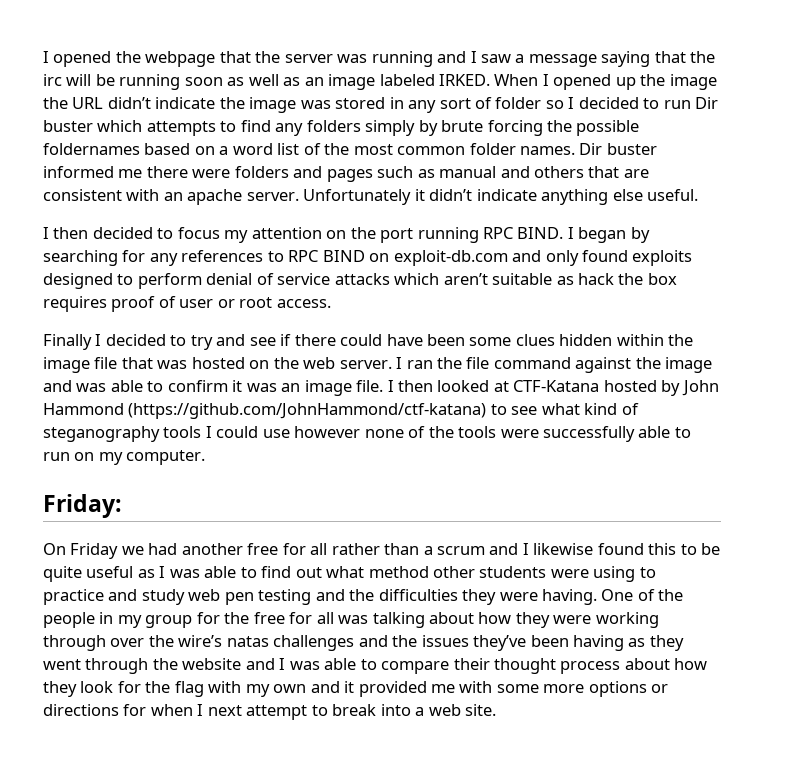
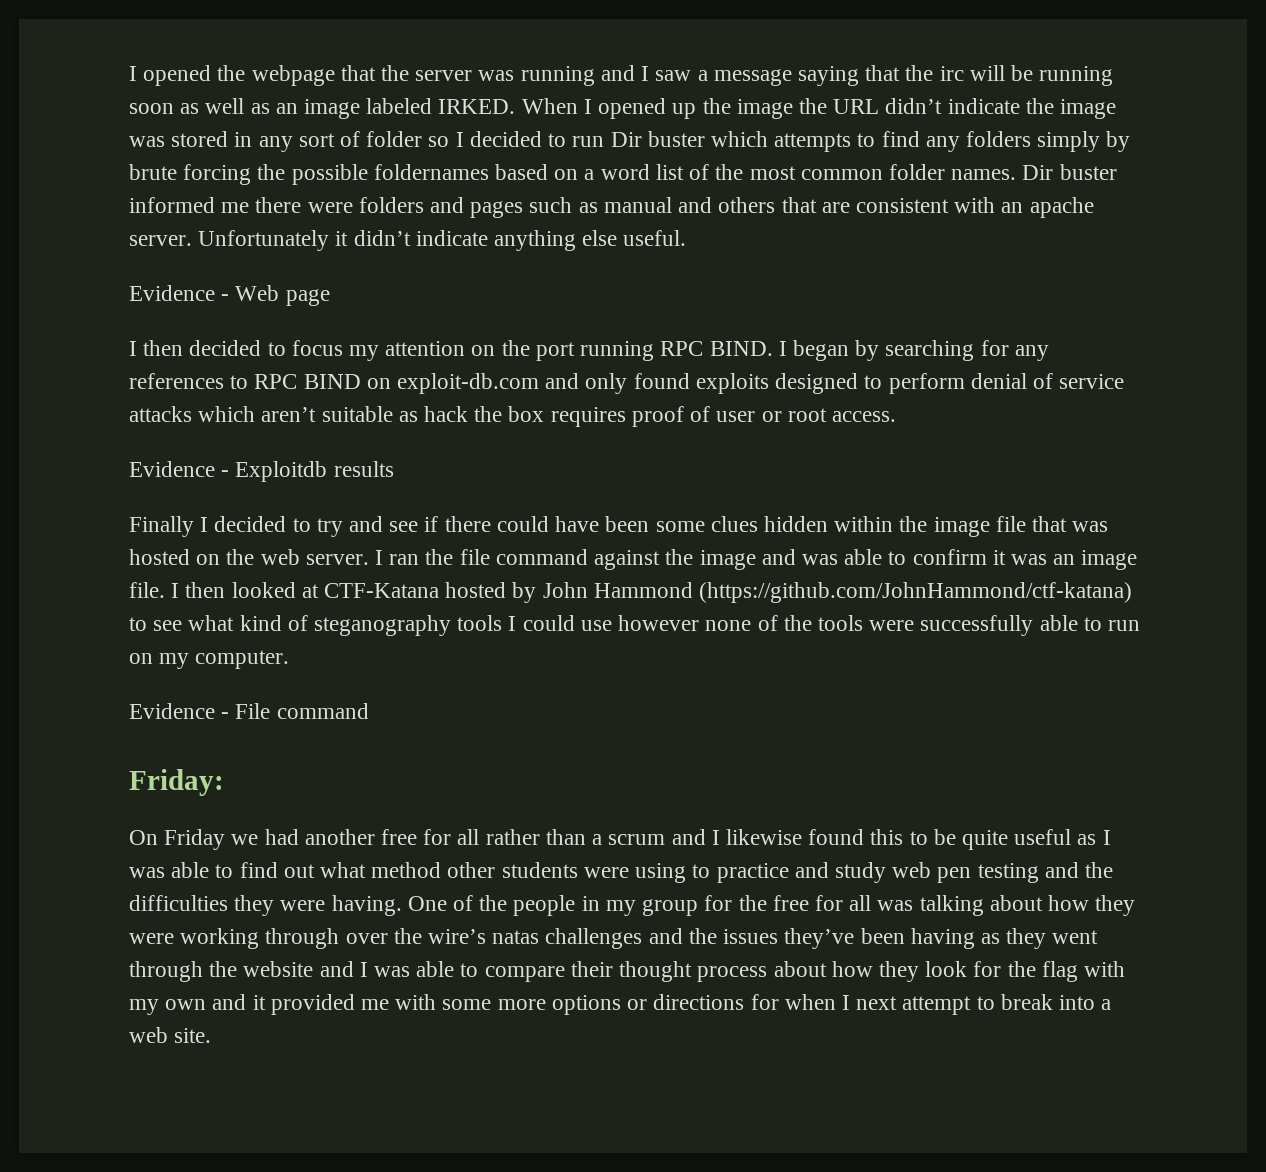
(699, 195) none -> [129,285,330,306] // Evidence - Web page
(331, 303) none -> [129,461,394,482] // Evidence - Exploitdb results
(206, 457) none -> [129,703,369,719] // Evidence - File command

